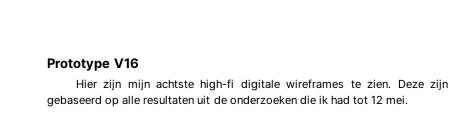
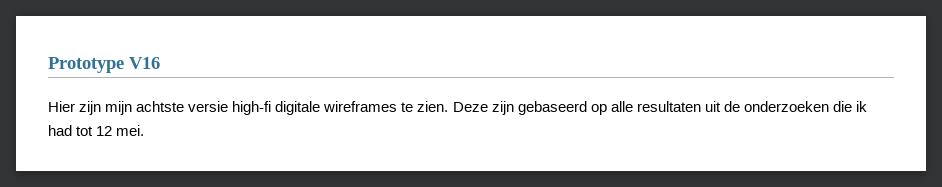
(194, 84) none -> [188,101,229,112] versie

